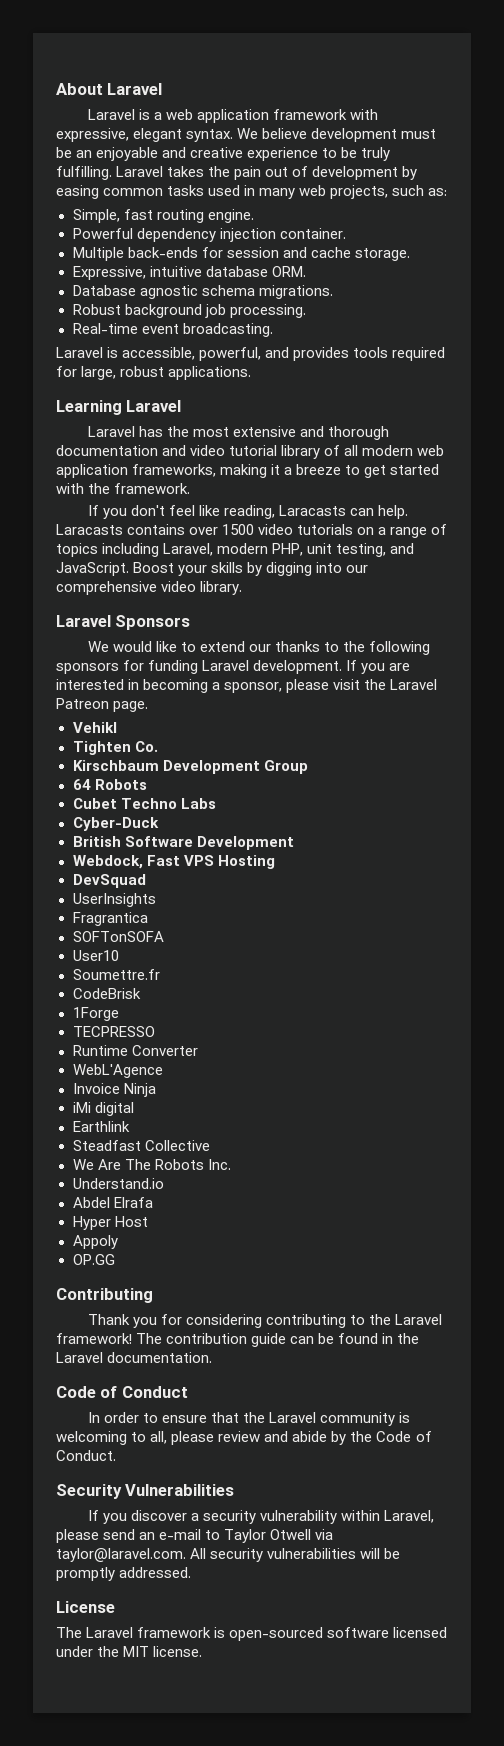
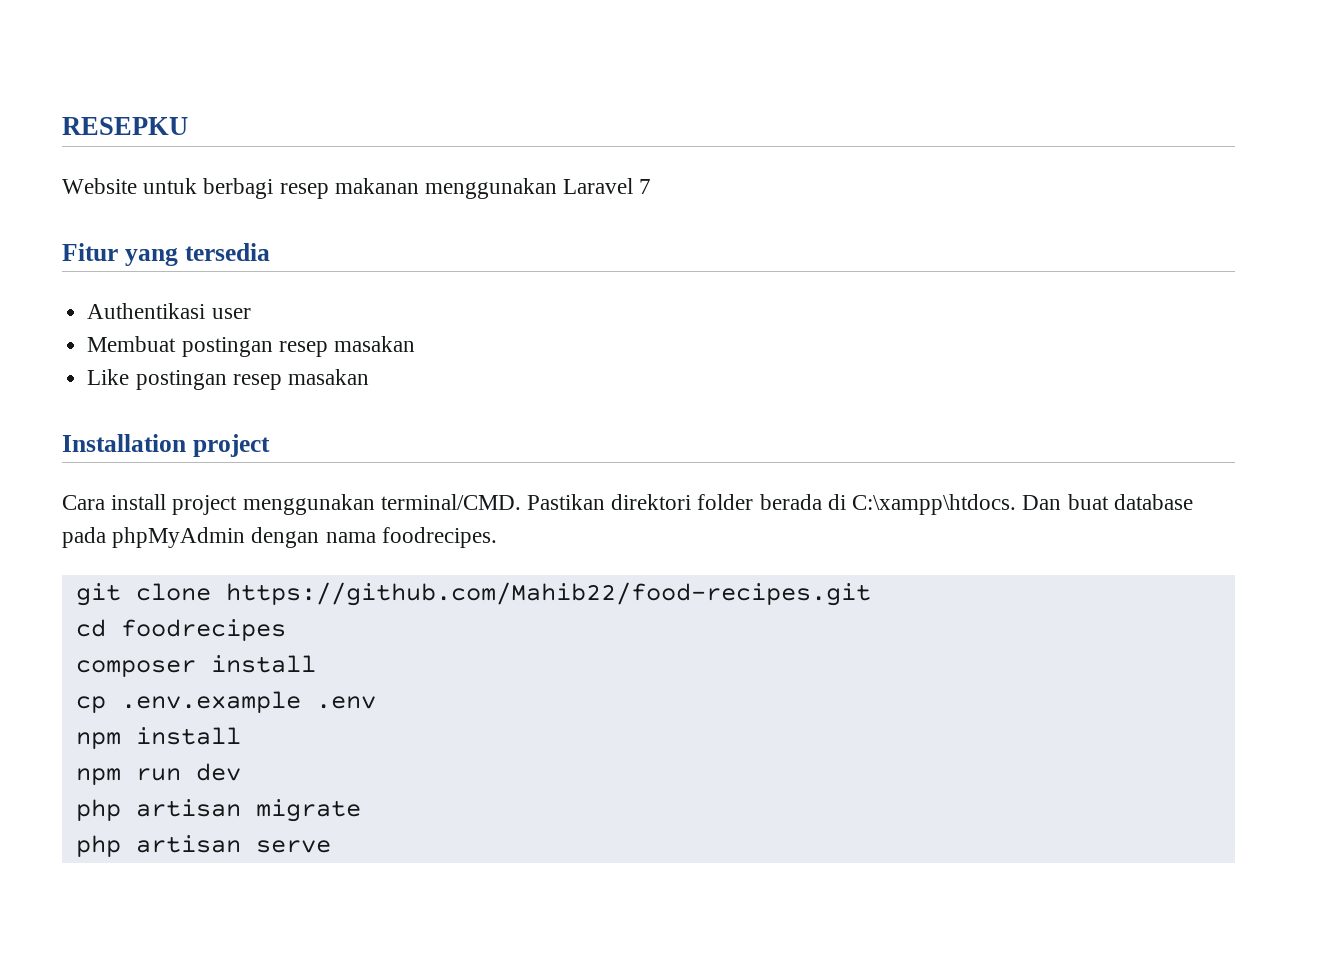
[56,83,163,95] [87,109,379,123] [56,128,437,142] [56,147,391,161] [56,166,418,180] [56,185,448,199] [72,209,254,223] [72,228,346,242] [72,247,410,261] [72,266,306,280] [72,285,333,299] [72,304,306,318] [72,323,273,337] [56,347,446,361] [56,366,252,380] [56,400,182,415] [87,426,390,440] [56,445,445,459] [56,464,440,478] [56,483,191,494] [87,505,409,519] [56,524,448,538] [56,543,415,557] [56,562,369,576] [56,581,243,595] [56,615,191,630] [87,641,431,655] [56,660,411,674] [56,679,438,693] [56,698,149,712] [72,722,117,733] [72,741,158,755] [72,760,308,774] [72,779,147,790] [72,798,216,809] [72,817,159,831] [72,836,294,850] [72,855,275,869] [72,874,146,888] [72,893,156,907] [72,912,148,926] [72,931,164,942] [72,950,119,961] [72,969,160,980] [72,988,141,999] [72,1007,119,1021] [72,1026,155,1037] [72,1045,198,1056] [72,1064,163,1078] [72,1083,156,1097] [72,1102,134,1116] [72,1121,130,1132] [72,1140,210,1151] [72,1159,231,1170] [72,1178,164,1189] [72,1197,153,1208] [72,1216,148,1230] [72,1235,118,1249] [72,1254,115,1265] [56,1288,153,1303] [87,1314,443,1328] [56,1333,420,1347] [56,1352,213,1363] [56,1386,188,1398] [87,1412,411,1426] [56,1431,432,1445] [56,1450,116,1461] [56,1484,235,1499] [87,1510,435,1524] [56,1529,334,1543] [56,1548,401,1562] [56,1567,192,1581] [56,1601,115,1613] [56,1627,448,1641] [56,1646,203,1657] About Laravel // Laravel is a web application framework with expressive, elegant syntax. We believe development must be an enjoyable and creative experience to be truly fulfilling. Laravel takes the pain out of development by easing common tasks used in many web projects, such as: // Simple, fast routing engine. // Powerful dependency injection container. // Multiple back-ends for session and cache storage. // Expressive, intuitive database ORM. // Database agnostic schema migrations. // Robust background job processing. // Real-time event broadcasting. // Laravel is accessible, powerful, and provides tools required for large, robust applications. // Learning Laravel // Laravel has the most extensive and thorough documentation and video tutorial library of all modern web application frameworks, making it a breeze to get started with the framework. // If you don't feel like reading, Laracasts can help. Laracasts contains over 1500 video tutorials on a range of topics including Laravel, modern PHP, unit testing, and JavaScript. Boost your skills by digging into our comprehensive video library. // Laravel Sponsors // We would like to extend our thanks to the following sponsors for funding Laravel development. If you are interested in becoming a sponsor, please visit the Laravel Patreon page. // Vehikl // Tighten Co. // Kirschbaum Development Group // 64 Robots // Cubet Techno Labs // Cyber-Duck // British Software Development // Webdock, Fast VPS Hosting // DevSquad // UserInsights // Fragrantica // SOFTonSOFA // User10 // Soumettre.fr // CodeBrisk // 1Forge // TECPRESSO // Runtime Converter // WebL'Agence // Invoice Ninja // iMi digital // Earthlink // Steadfast Collective // We Are The Robots Inc. // Understand.io // Abdel Elrafa // Hyper Host // Appoly // OP.GG // Contributing // Thank you for considering contributing to the Laravel framework! The contribution guide can be found in the Laravel documentation. // Code of Conduct // In order to ensure that the Laravel community is welcoming to all, please review and abide by the Code of Conduct. // Security Vulnerabilities // If you discover a security vulnerability within Laravel, please send an e-mail to Taylor Otwell via taylor@laravel.com. All security vulnerabilities will be promptly addressed. // License // The Laravel framework is open-sourced software licensed under the MIT license. -> [62,117,188,135] [62,178,652,199] [62,243,270,266] [87,303,251,319] [87,336,415,357] [87,369,369,390] [62,434,270,457] [62,494,1193,515] [62,527,497,548] [75,582,871,606] [75,619,286,641] [75,655,316,677] [75,691,376,713] [75,727,241,749] [75,763,241,785] [75,799,361,822] [75,835,331,857] RESEPKU // Website untuk berbagi resep makanan menggunakan Laravel 7 // Fitur yang tersedia // Authentikasi user // Membuat postingan resep masakan // Like postingan resep masakan // Installation project // Cara install project menggunakan terminal/CMD. Pastikan direktori folder berada di C:\xampp\htdocs. Dan buat database pada phpMyAdmin dengan nama foodrecipes. // git clone https://github.com/Mahib22/food-recipes.git // cd foodrecipes // composer install // cp .env.example .env // npm install // npm run dev // php artisan migrate // php artisan serve

